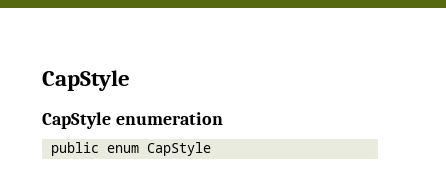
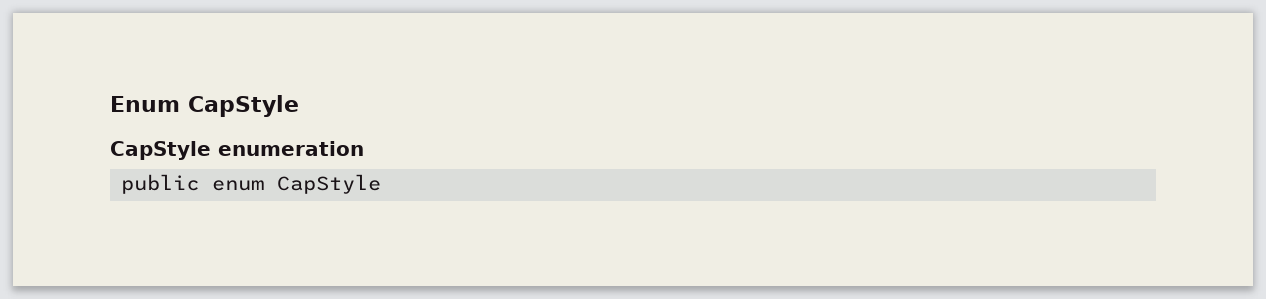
(42, 80) none -> [110,96,180,112] Enum

